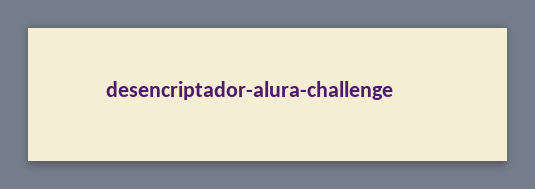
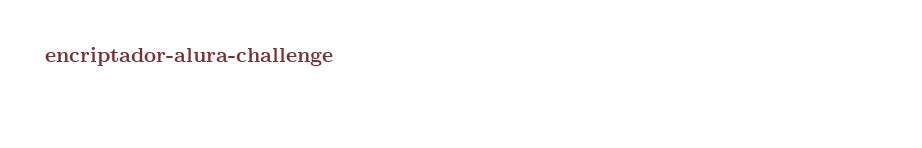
[106,81,393,100] desencriptador-alura-challenge -> [45,47,333,66] encriptador-alura-challenge

